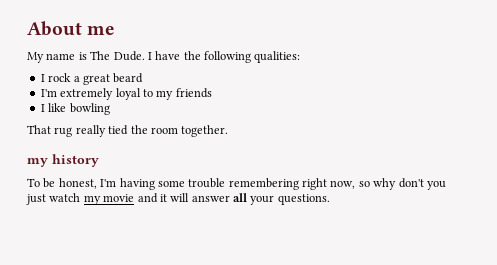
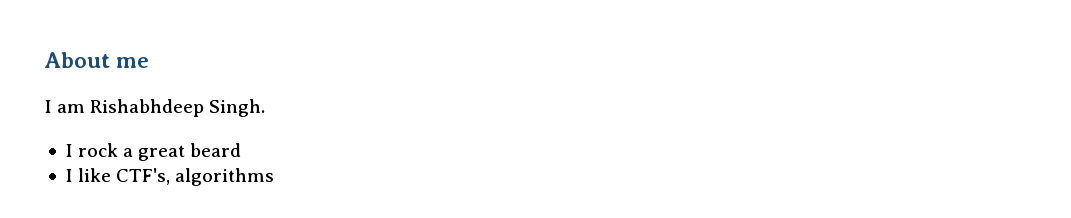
[27,51,301,63] My name is The Dude. I have the following qualities: -> [45,99,266,117] I am Rishabhdeep Singh.
[40,88,212,100] [40,103,110,115] [27,125,229,137] [27,154,99,167] [27,178,446,190] [26,193,330,205] I'm extremely loyal to my friends // I like bowling // That rug really tied the room together. // my history // To be honest, I'm having some trouble remembering right now, so why don't you just watch my movie and it will answer all your questions. -> [65,168,275,186] I like CTF's, algorithms

